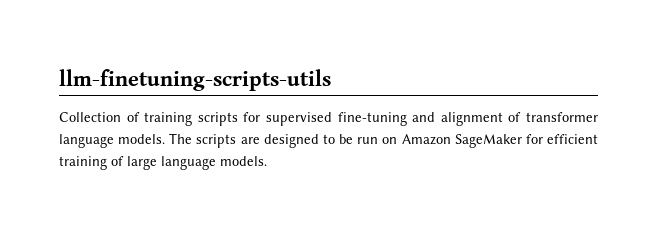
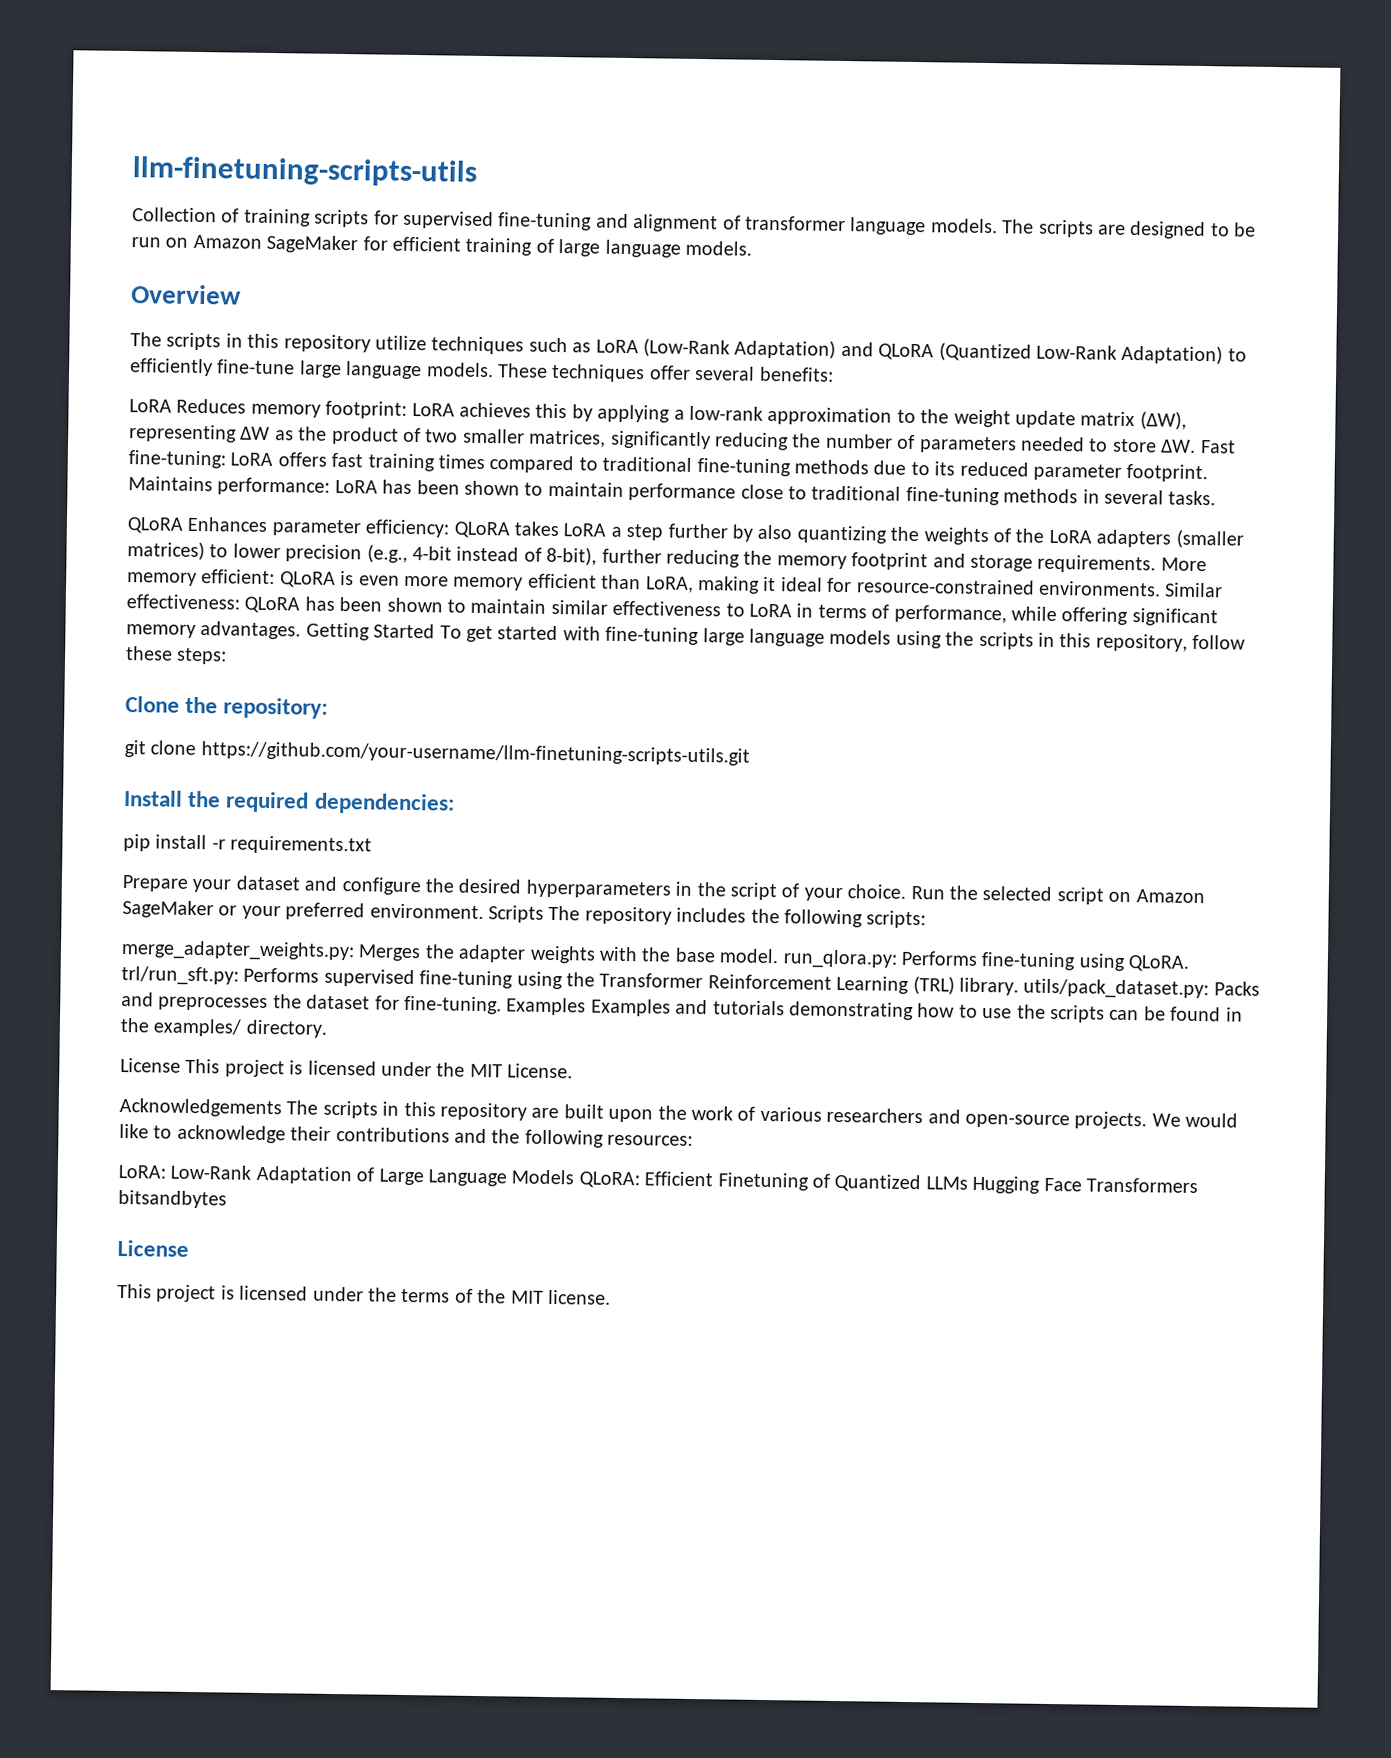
(267, 161) none -> [130,284,242,305] [130,332,1247,365] [129,358,834,383] [129,398,1187,430] [129,424,1236,454] [128,450,1209,483] [128,476,1217,506] [127,516,1244,549] [127,541,1207,574] [127,569,1224,598] [126,594,1218,627] [126,621,1247,652] [126,646,228,665] [125,696,329,719] [124,740,750,766] [123,790,455,815] [123,834,373,855] [122,875,1205,905] [122,900,927,929] [121,939,1190,972] [121,965,1260,1000] [121,991,1243,1023] [120,1017,327,1038] [120,1057,574,1079] [119,1097,1239,1130] [119,1123,694,1148] [118,1164,1198,1194] [118,1189,227,1209] [117,1239,189,1257] [117,1283,611,1305] // Overview // The scripts in this repository utilize techniques such as LoRA (Low-Rank Adaptation) and QLoRA (Quantized Low-Rank Adaptation) to efficiently fine-tune large language models. These techniques offer several benefits: // LoRA Reduces memory footprint: LoRA achieves this by applying a low-rank approximation to the weight update matrix (ΔW), representing ΔW as the product of two smaller matrices, significantly reducing the number of parameters needed to store ΔW. Fast fine-tuning: LoRA offers fast training times compared to traditional fine-tuning methods due to its reduced parameter footprint. Maintains performance: LoRA has been shown to maintain performance close to traditional fine-tuning methods in several tasks. // QLoRA Enhances parameter efficiency: QLoRA takes LoRA a step further by also quantizing the weights of the LoRA adapters (smaller matrices) to lower precision (e.g., 4-bit instead of 8-bit), further reducing the memory footprint and storage requirements. More memory efficient: QLoRA is even more memory efficient than LoRA, making it ideal for resource-constrained environments. Similar effectiveness: QLoRA has been shown to maintain similar effectiveness to LoRA in terms of performance, while offering significant memory advantages. Getting Started To get started with fine-tuning large language models using the scripts in this repository, follow these steps: // Clone the repository: // git clone https://github.com/your-username/llm-finetuning-scripts-utils.git // Install the required dependencies: // pip install -r requirements.txt // Prepare your dataset and configure the desired hyperparameters in the script of your choice. Run the selected script on Amazon SageMaker or your preferred environment. Scripts The repository includes the following scripts: // merge_adapter_weights.py: Merges the adapter weights with the base model. run_qlora.py: Performs fine-tuning using QLoRA. trl/run_sft.py: Performs supervised fine-tuning using the Transformer Reinforcement Learning (TRL) library. utils/pack_dataset.py: Packs and preprocesses the dataset for fine-tuning. Examples Examples and tutorials demonstrating how to use the scripts can be found in the examples/ directory. // License This project is licensed under the MIT License. // Acknowledgements The scripts in this repository are built upon the work of various researchers and open-source projects. We would like to acknowledge their contributions and the following resources: // LoRA: Low-Rank Adaptation of Large Language Models QLoRA: Efficient Finetuning of Quantized LLMs Hugging Face Transformers bitsandbytes // License // This project is licensed under the terms of the MIT license.

